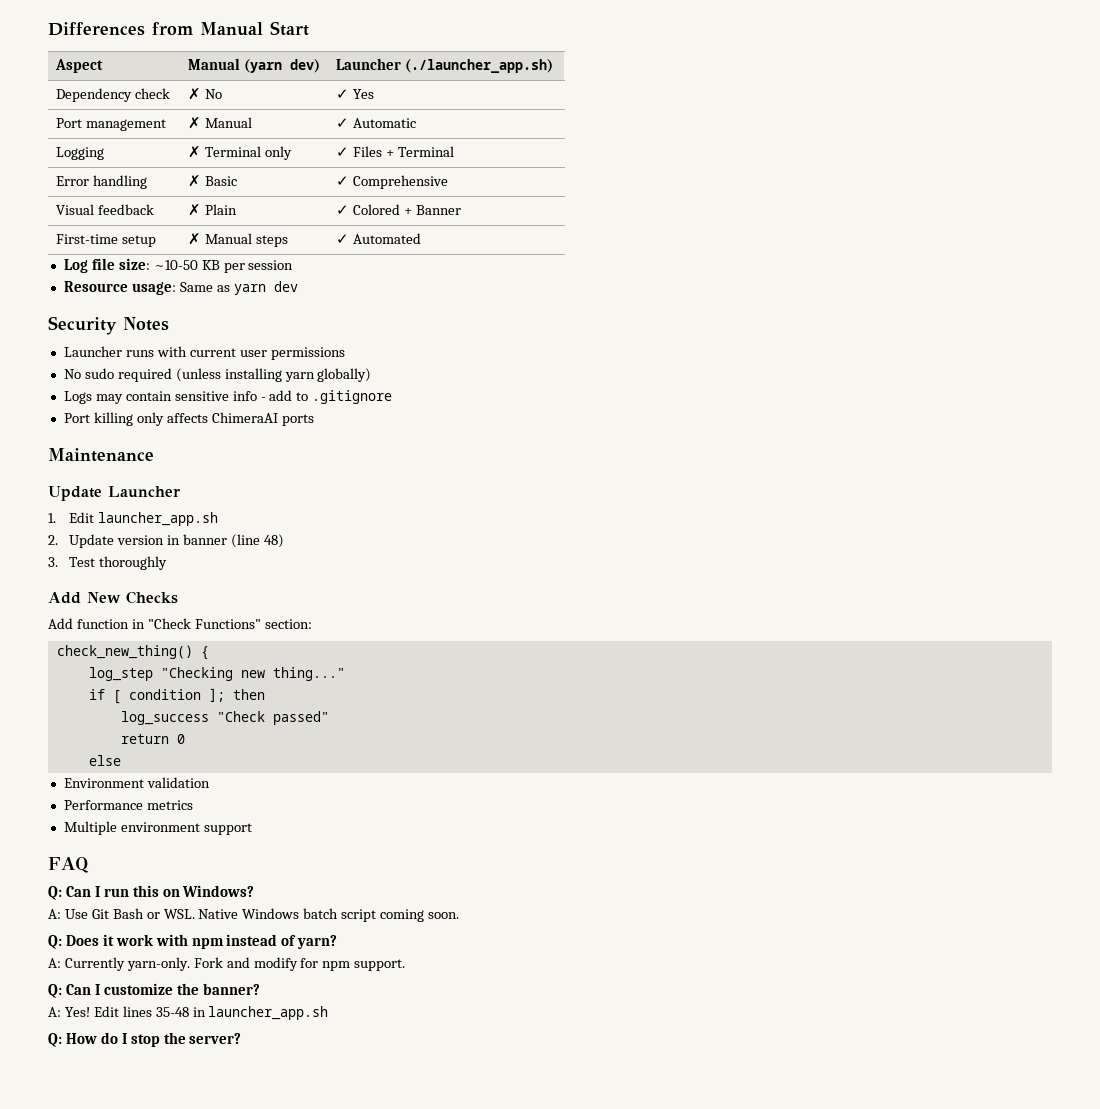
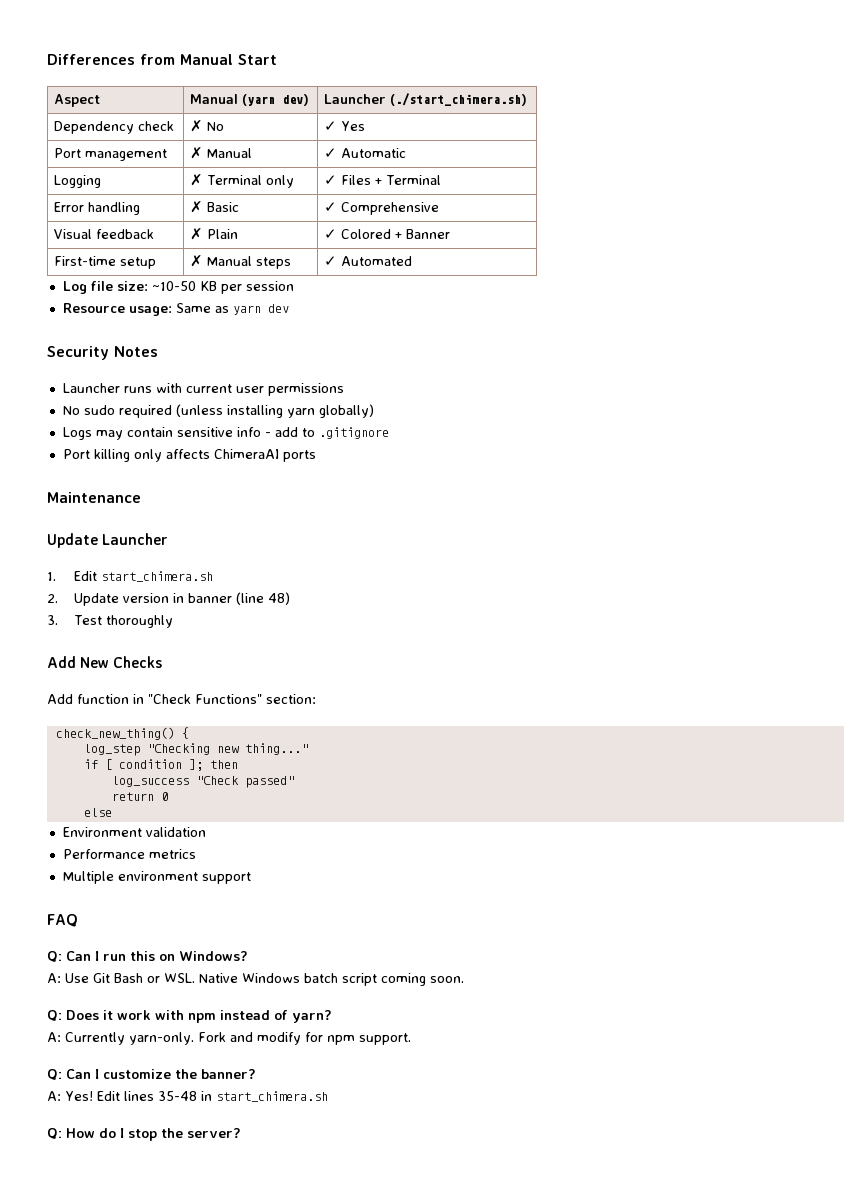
[405,59,554,73] (./launcher_app.sh) -> [390,93,528,106] (./start_chimera.sh)
[98,512,219,526] launcher_app.sh -> [100,571,213,582] start_chimera.sh
[208,1006,329,1020] launcher_app.sh -> [215,1091,328,1102] start_chimera.sh

